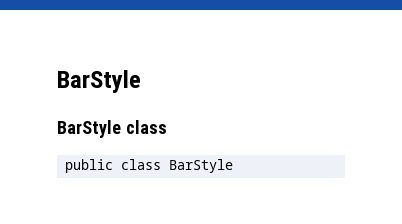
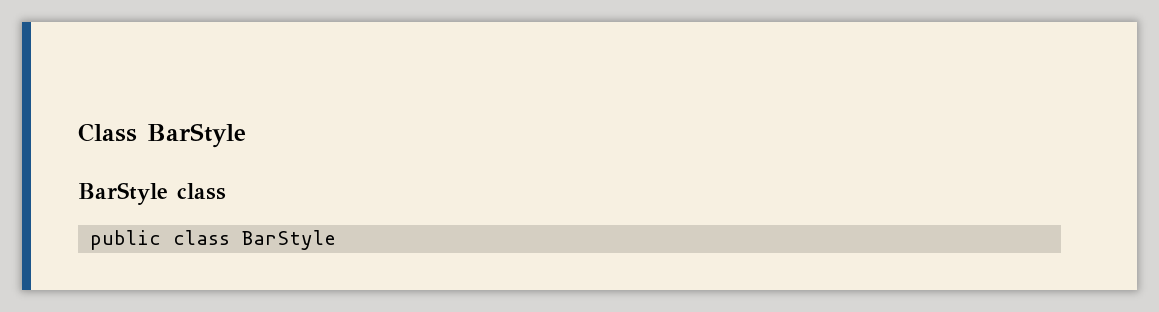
(57, 81) none -> [78,123,137,142] Class

